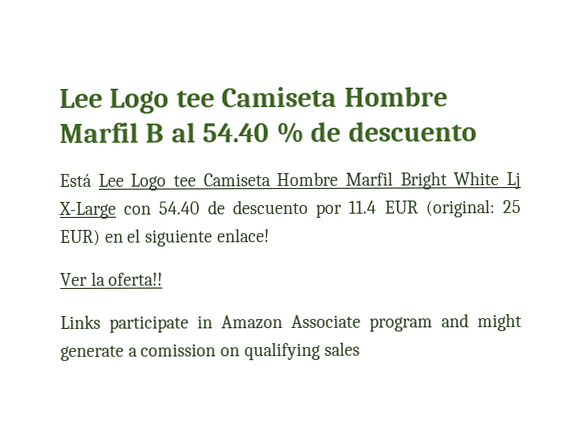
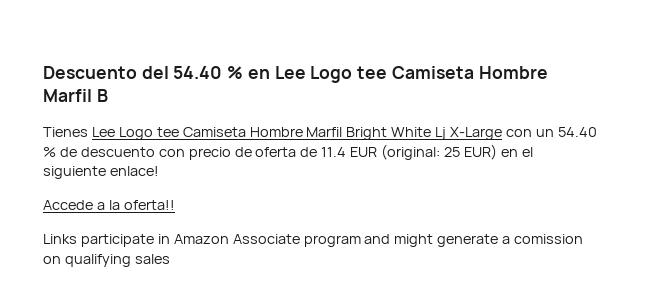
(59, 98) none -> [43,66,270,79] Descuento del 54.40 % en
[170,121,477,144] [59,173,92,187] al 54.40 % de descuento // Está -> [43,127,88,137] // Tienes
[158,199,343,218] 54.40 de descuento por -> [535,127,597,137] [43,147,318,160] un 54.40 % de descuento con precio de oferta de
[60,272,88,286] Ver -> [43,200,105,210] Accede a

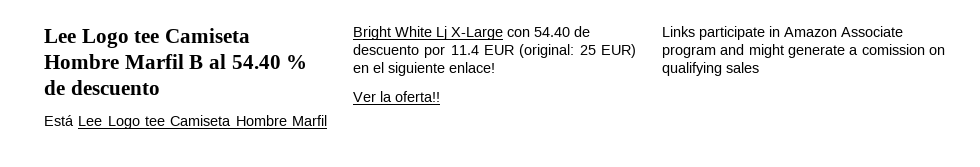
[43,66,270,79] Descuento del 54.40 % en -> (44, 36) none
[43,127,88,137] // Tienes -> [209,54,308,69] [44,80,160,95] [44,115,74,126] al 54.40 % de descuento // Está
[535,127,597,137] [43,147,318,160] un 54.40 % de descuento con precio de oferta de -> [534,26,590,37] [353,44,446,58] 54.40 de descuento por
[43,200,105,210] Accede a -> [353,92,376,102] Ver

